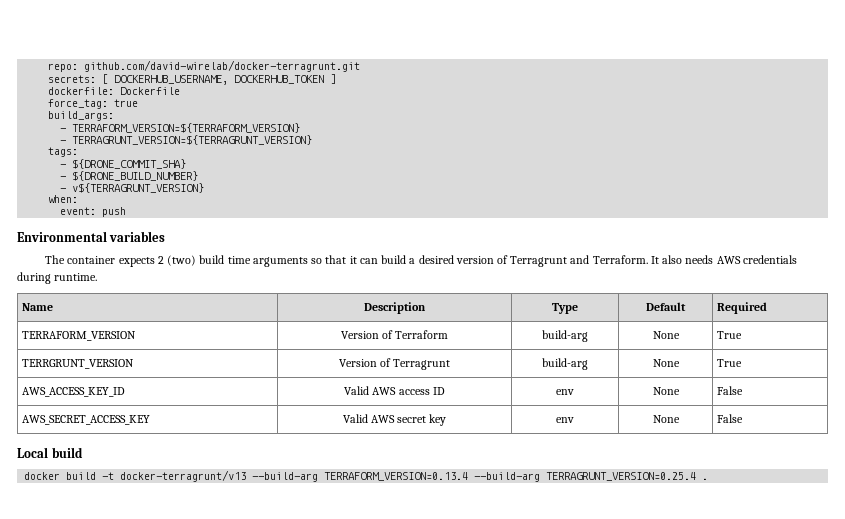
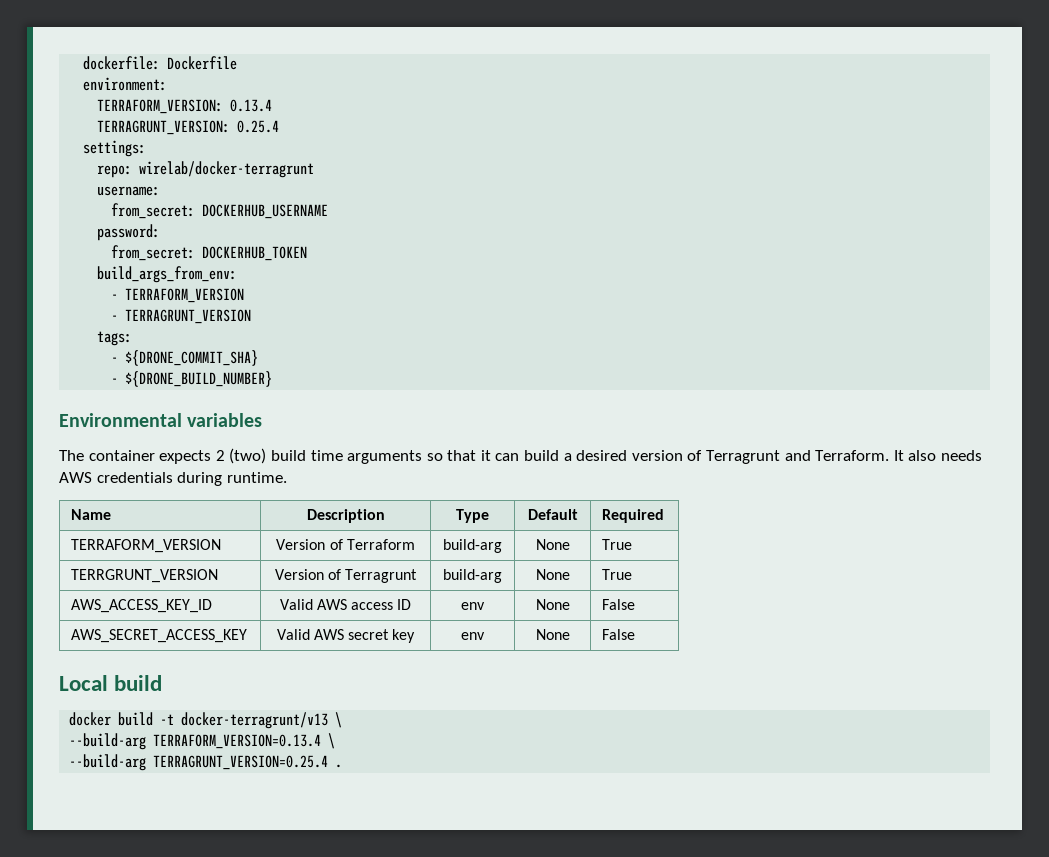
[48,60,361,72] [48,74,337,85] [48,87,181,95] [48,99,139,109] [48,111,115,121] [60,123,301,133] [60,135,313,145] repo: github.com/david-wirelab/docker-terragrunt.git // secrets: [ DOCKERHUB_USERNAME, DOCKERHUB_TOKEN ] // dockerfile: Dockerfile // force_tag: true // build_args: // - TERRAFORM_VERSION=${TERRAFORM_VERSION} // - TERRAGRUNT_VERSION=${TERRAGRUNT_VERSION} -> [83,56,238,70] [83,77,168,91] [97,99,273,114] [97,120,280,135] [83,140,147,157] [97,161,315,178] [97,186,161,196] [111,203,329,219] [97,224,161,241] [111,245,308,261] [97,266,238,283] [111,288,245,303] [111,309,252,324] dockerfile: Dockerfile // environment: // TERRAFORM_VERSION: 0.13.4 // TERRAGRUNT_VERSION: 0.25.4 // settings: // repo: wirelab/docker-terragrunt // username: // from_secret: DOCKERHUB_USERNAME // password: // from_secret: DOCKERHUB_TOKEN // build_args_from_env: // - TERRAFORM_VERSION // - TERRAGRUNT_VERSION
[60,183,205,193] [48,195,79,203] [60,207,127,217] // - v${TERRAGRUNT_VERSION} // when: // event: push -> (273, 379) none
(247, 476) none -> [335,712,343,728] \ //
(469, 476) none -> [328,733,336,749] \ //

